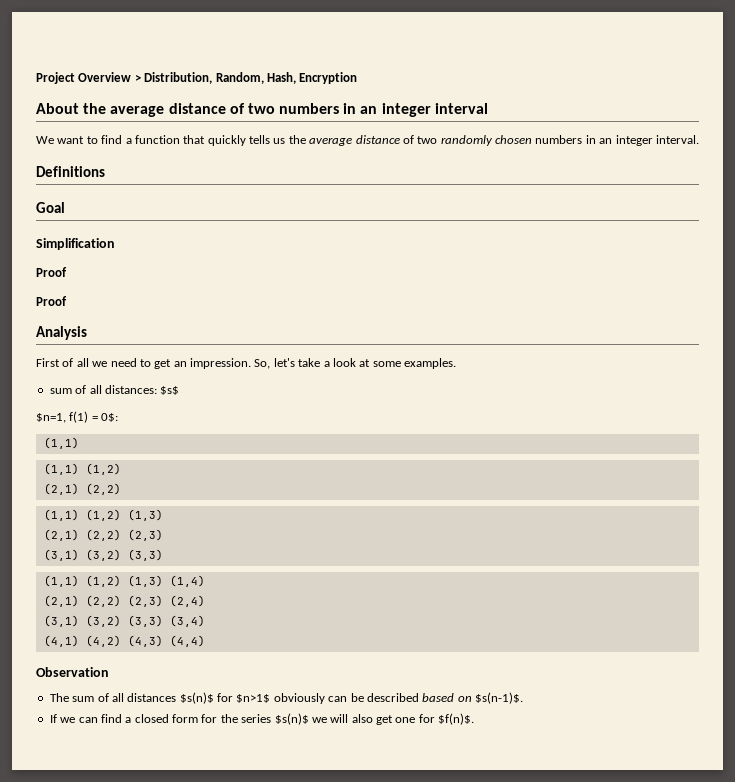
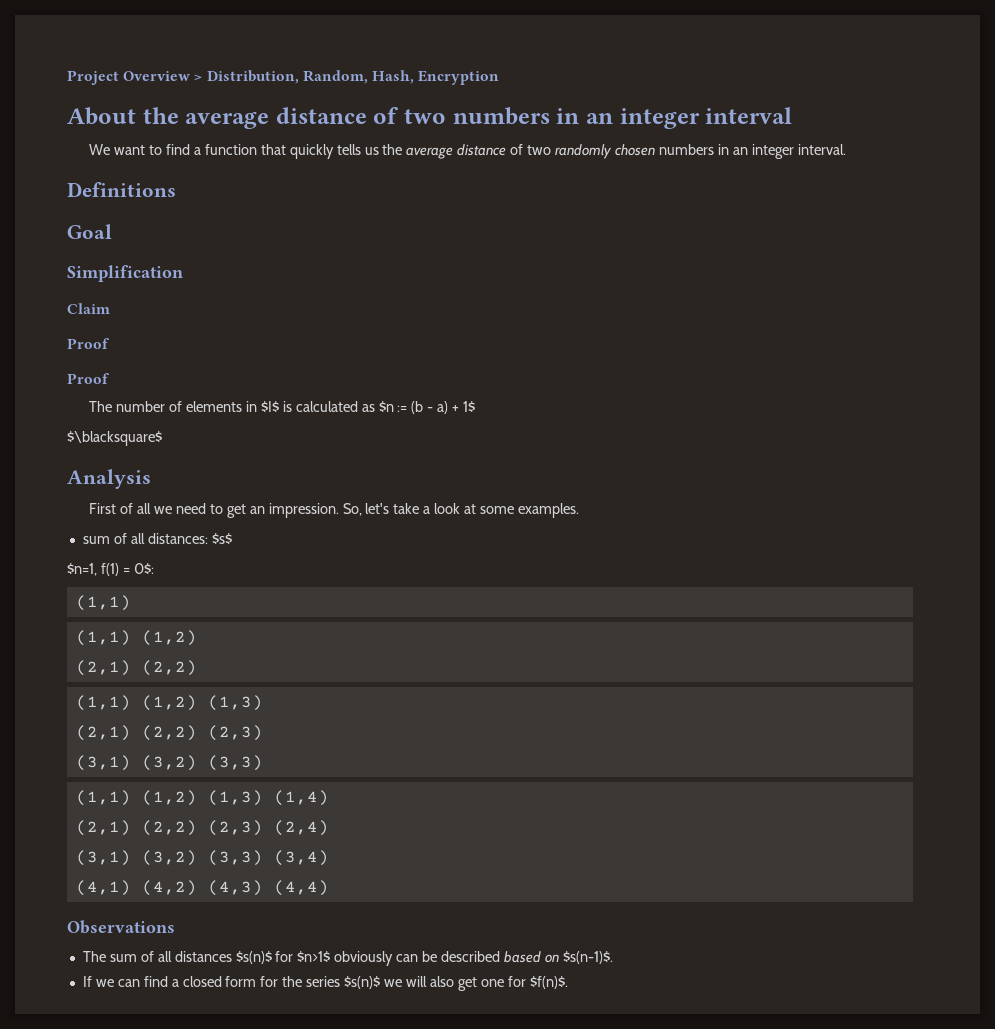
(115, 244) none -> [67,303,110,314] // Claim
(67, 301) none -> [89,401,476,414] [67,431,162,446] // The number of elements in $I$ is calculated as $n := (b - a) + 1$ // $\blacksquare$
[36,667,109,677] Observation -> [67,920,175,934] Observations

